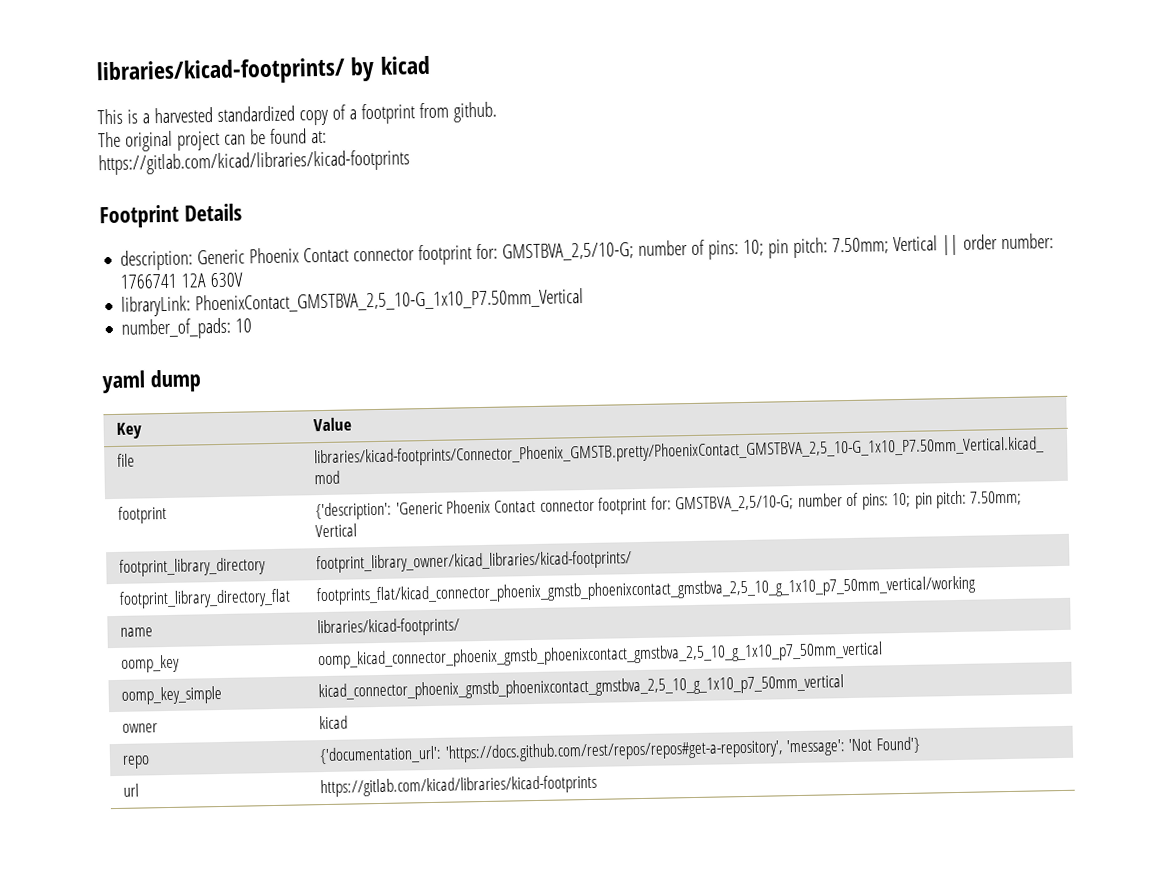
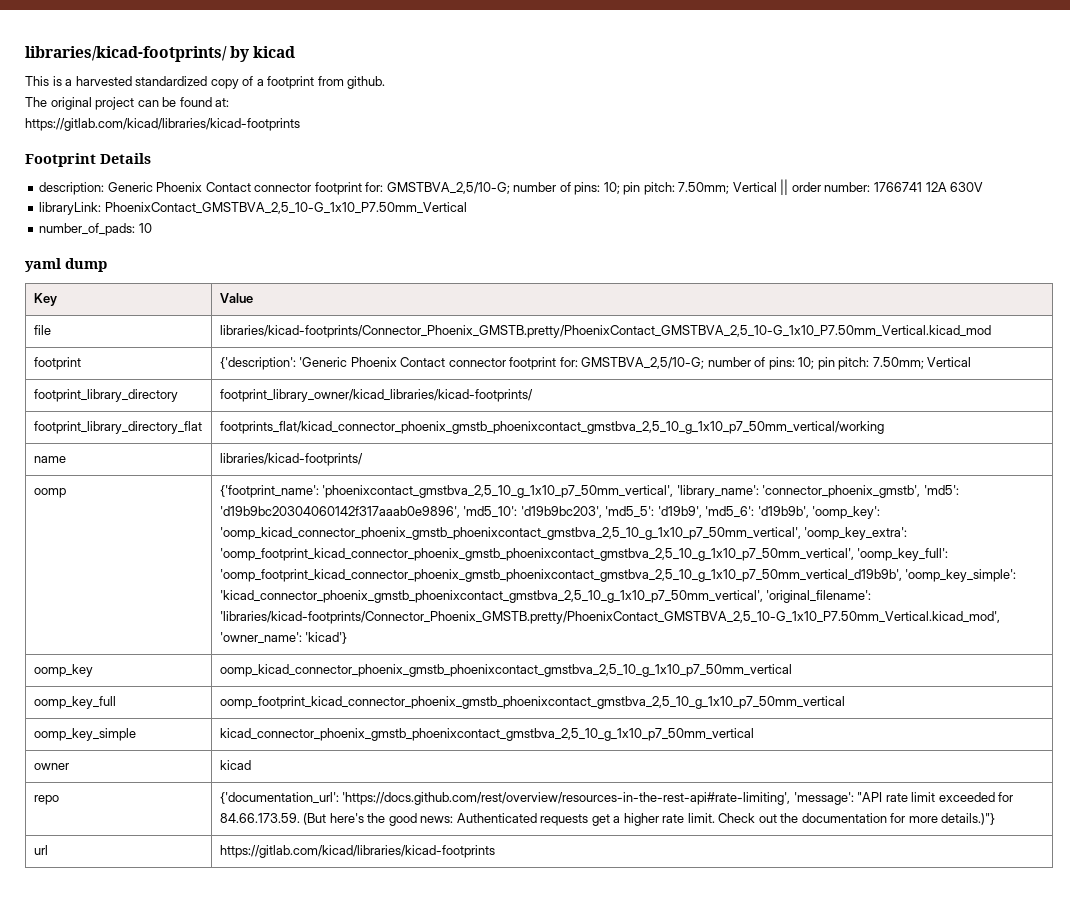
(461, 627) none -> [33,488,66,498] [219,485,959,498] [219,506,881,519] [219,527,908,540] [219,548,949,561] [219,569,1017,582] [219,590,872,603] [219,611,1000,624] [219,632,348,644] // oomp | {'footprint_name': 'phoenixcontact_gmstbva_2,5_10_g_1x10_p7_50mm_vertical', 'library_name': 'connector_phoenix_gmstb', 'md5': 'd19b9bc20304060142f317aaab0e9896', 'md5_10': 'd19b9bc203', 'md5_5': 'd19b9', 'md5_6': 'd19b9b', 'oomp_key': 'oomp_kicad_connector_phoenix_gmstb_phoenixcontact_gmstbva_2,5_10_g_1x10_p7_50mm_vertical', 'oomp_key_extra': 'oomp_footprint_kicad_connector_phoenix_gmstb_phoenixcontact_gmstbva_2,5_10_g_1x10_p7_50mm_vertical', 'oomp_key_full': 'oomp_footprint_kicad_connector_phoenix_gmstb_phoenixcontact_gmstbva_2,5_10_g_1x10_p7_50mm_vertical_d19b9b', 'oomp_key_simple': 'kicad_connector_phoenix_gmstb_phoenixcontact_gmstbva_2,5_10_g_1x10_p7_50mm_vertical', 'original_filename': 'libraries/kicad-footprints/Connector_Phoenix_GMSTB.pretty/PhoenixContact_GMSTBVA_2,5_10-G_1x10_P7.50mm_Vertical.kicad_mod', 'owner_name': 'kicad'}
(884, 655) none -> [33,696,116,709] [219,696,845,709] // oomp_key_full | oomp_footprint_kicad_connector_phoenix_gmstb_phoenixcontact_gmstbva_2,5_10_g_1x10_p7_50mm_vertical
[444,736,921,763] 'https://docs.github.com/rest/repos/repos#get-a-repository', 'message': 'Not Found'} -> [342,792,1014,805] [219,813,996,826] 'https://docs.github.com/rest/overview/resources-in-the-rest-api#rate-limiting', 'message': "API rate limit exceeded for 84.66.173.59. (But here's the good news: Authenticated requests get a higher rate limit. Check out the documentation for more details.)"}

